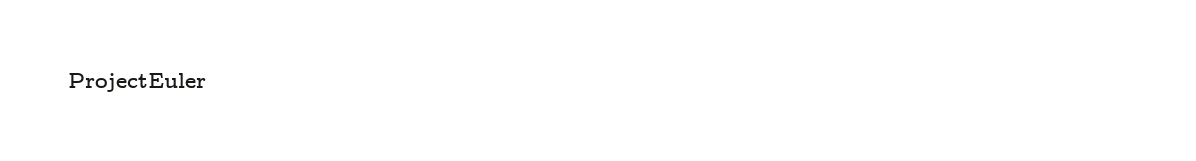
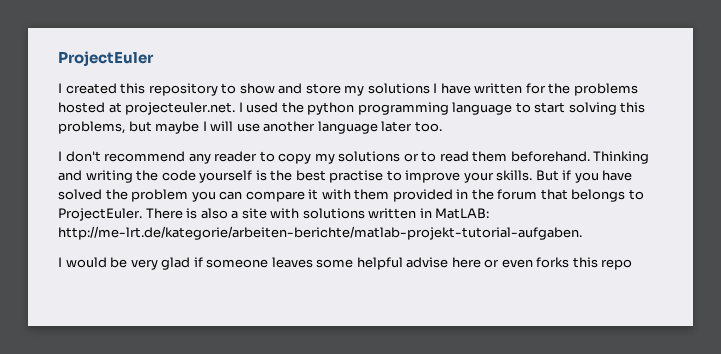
(206, 82) none -> [58,83,638,96] [58,102,646,115] [58,121,442,134] [58,151,650,164] [58,170,633,183] [58,189,644,202] [58,208,490,221] [58,226,582,240] [58,257,633,270] // I created this repository to show and store my solutions I have written for the problems hosted at projecteuler.net. I used the python programming language to start solving this problems, but maybe I will use another language later too. // I don't recommend any reader to copy my solutions or to read them beforehand. Thinking and writing the code yourself is the best practise to improve your skills. But if you have solved the problem you can compare it with them provided in the forum that belongs to ProjectEuler. There is also a site with solutions written in MatLAB: http://me-lrt.de/kategorie/arbeiten-berichte/matlab-projekt-tutorial-aufgaben. // I would be very glad if someone leaves some helpful advise here or even forks this repo

